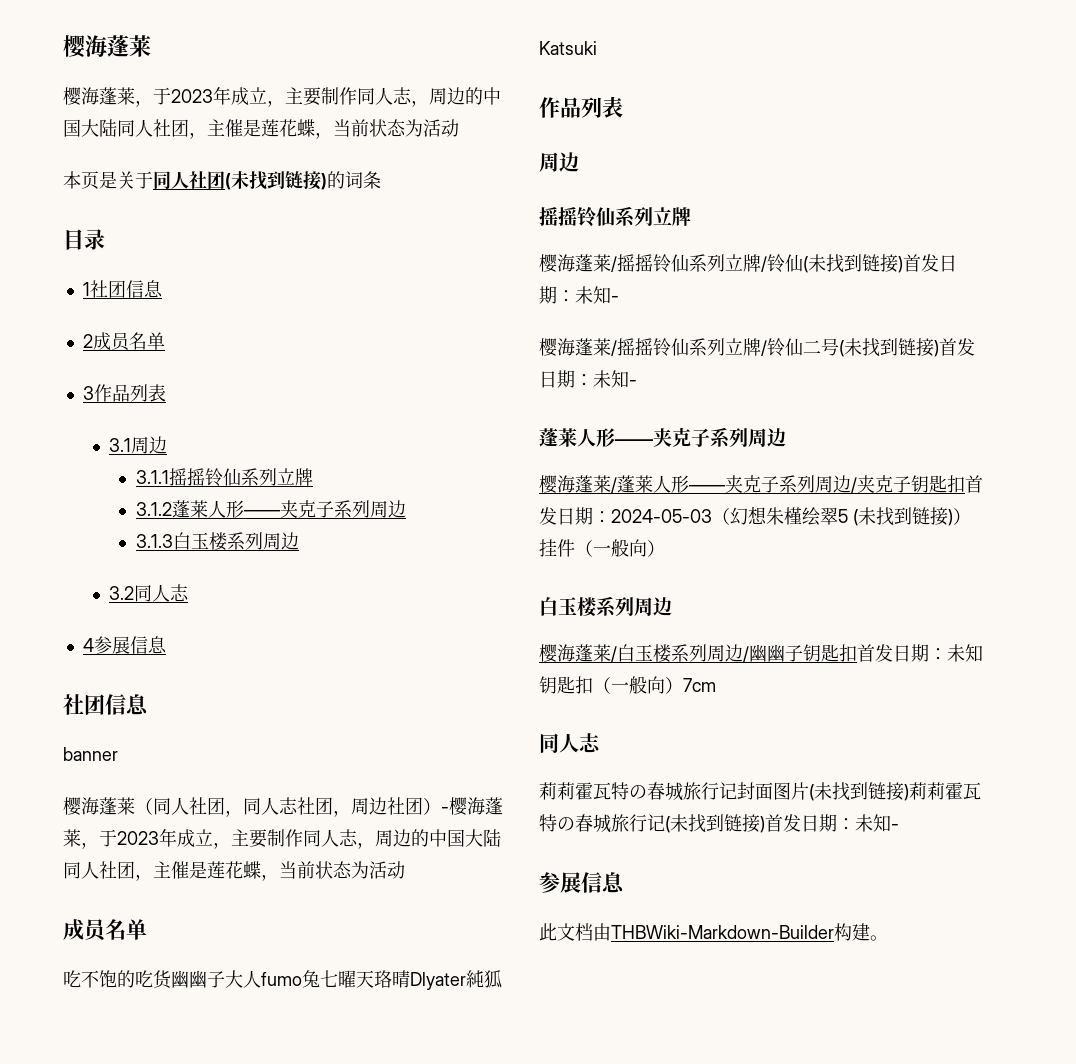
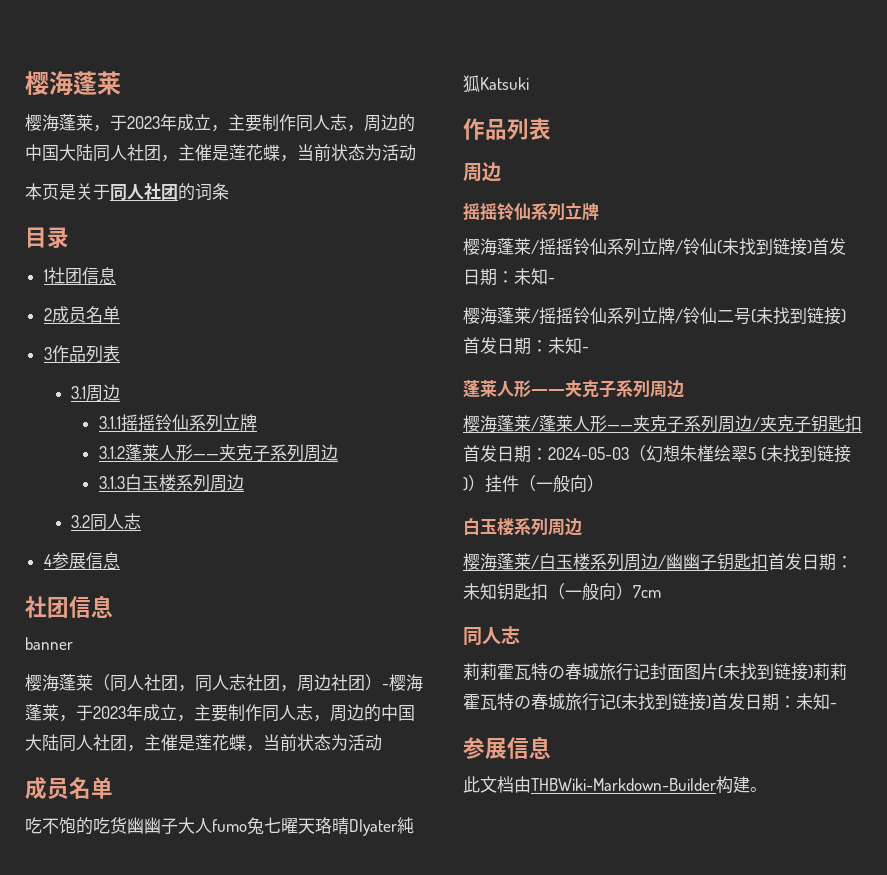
[225,171,327,190] (未找到链接) -> (178, 192) none

